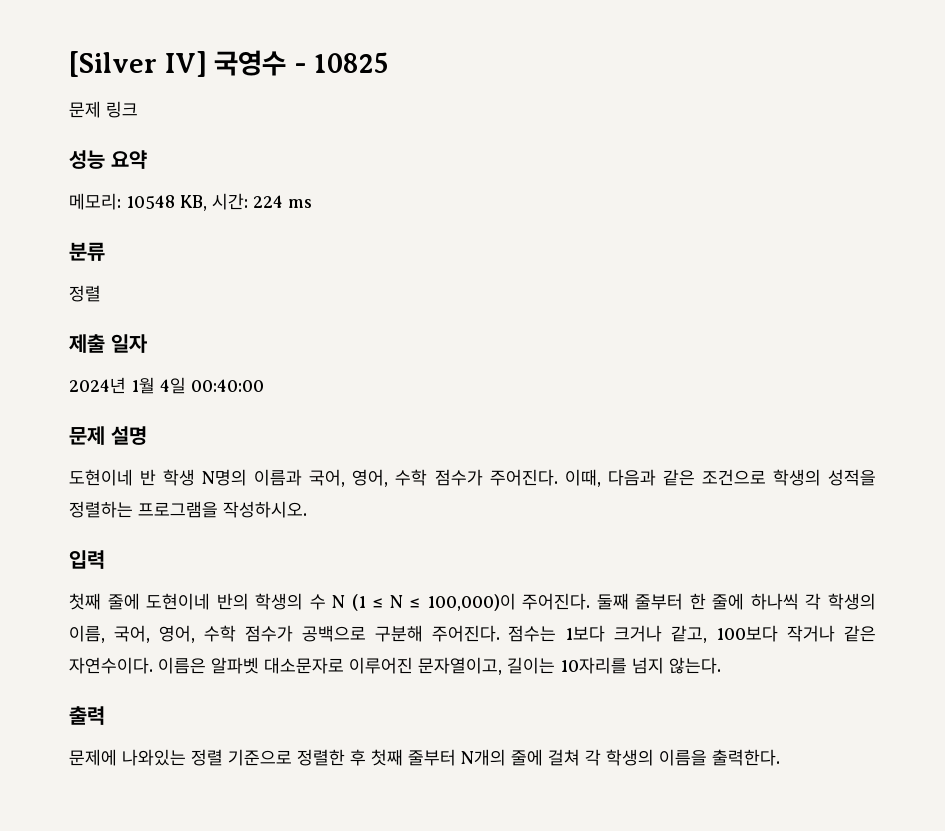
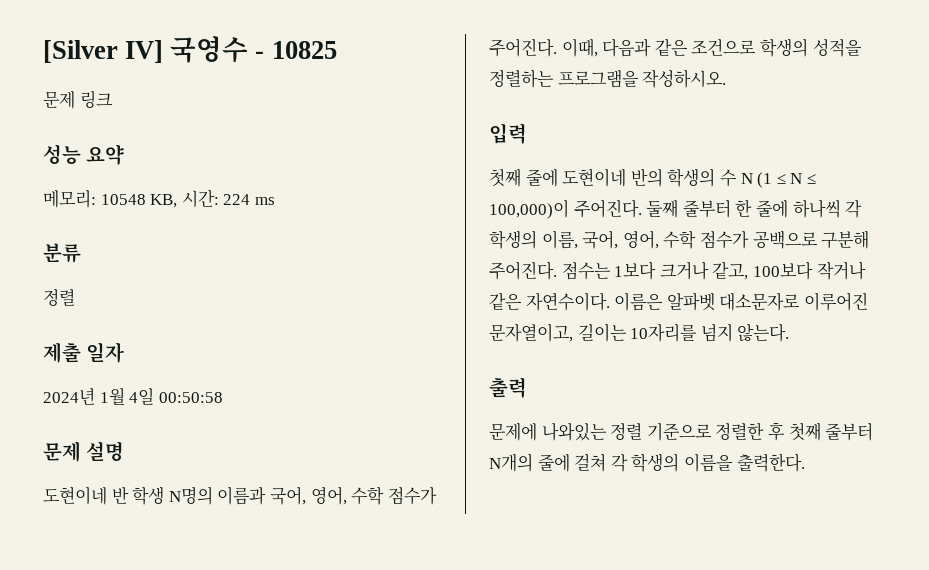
[191,379,264,392] 00:40:00 -> [158,392,223,403] 00:50:58

